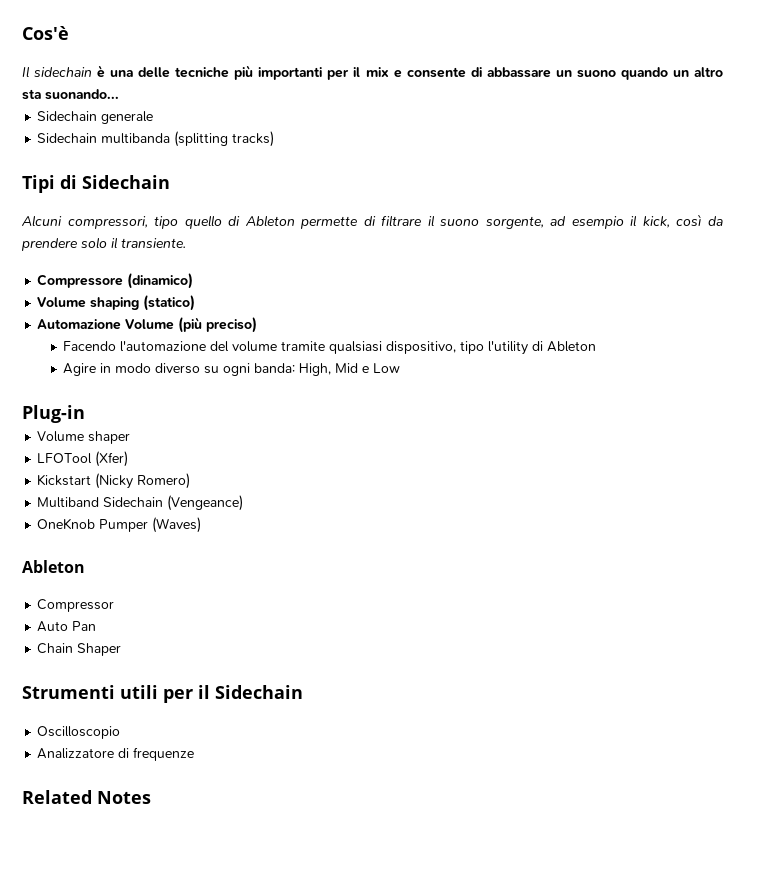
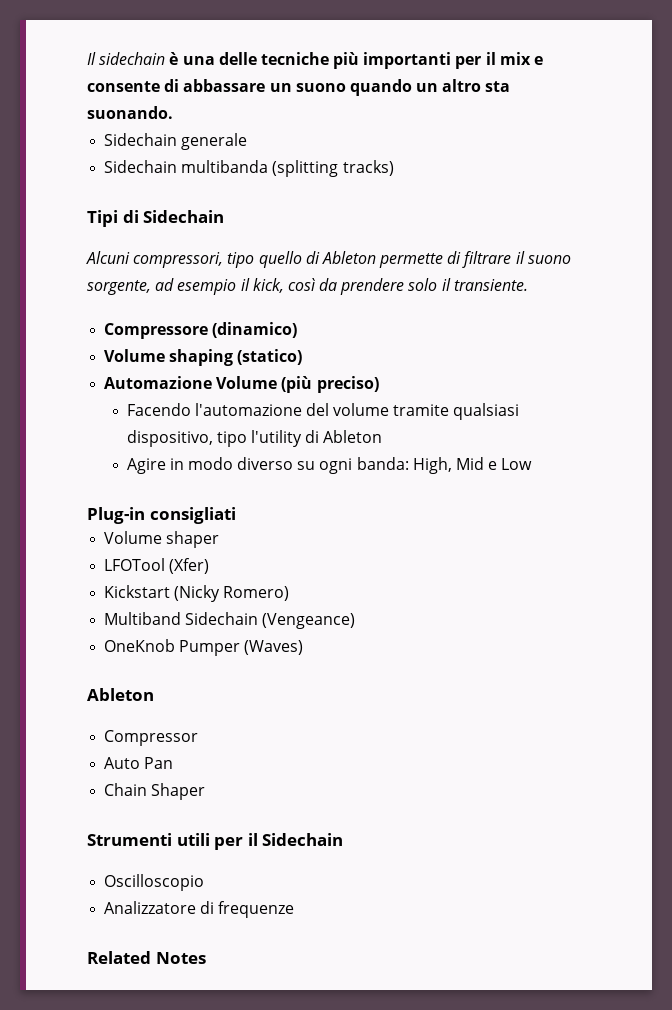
[22,26,69,40] Cos'è // -> (87, 58) none
[45,89,119,100] suonando... -> [87,106,173,119] suonando.
(85, 414) none -> [149,507,236,524] consigliati

